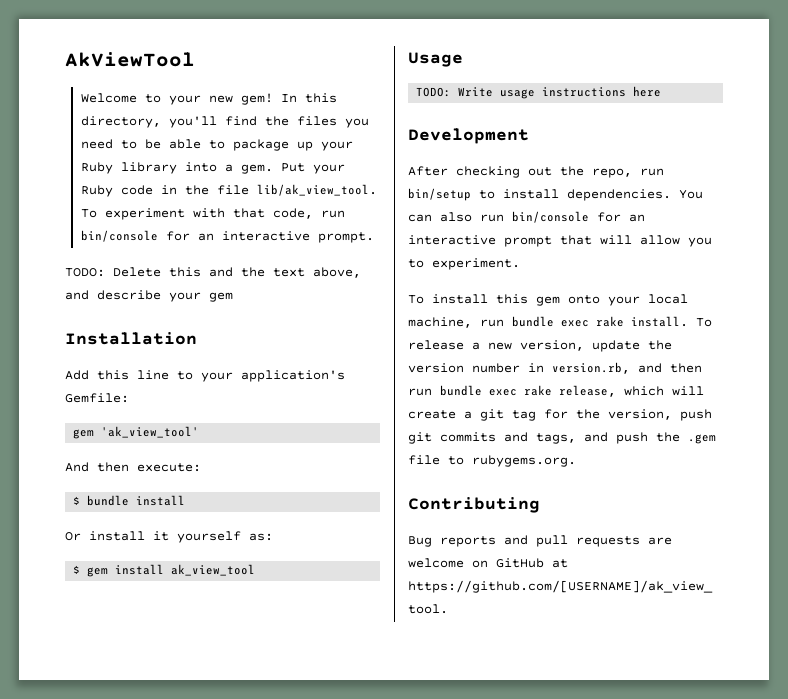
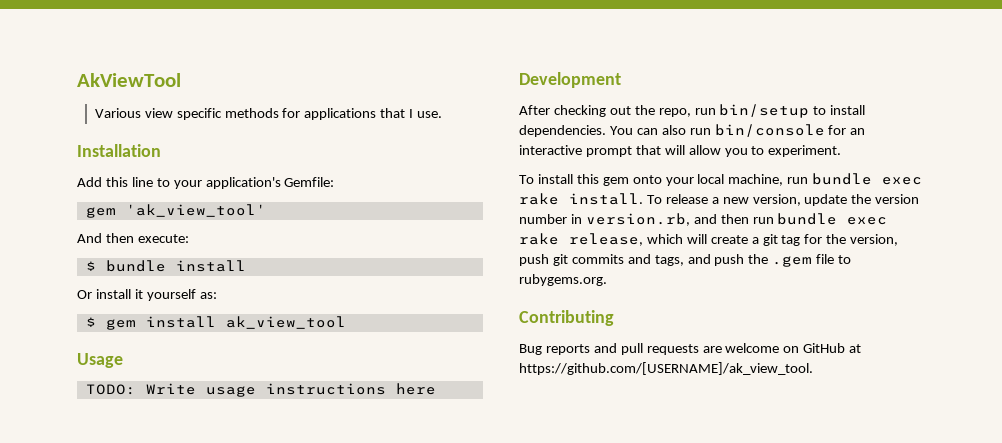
[80,93,337,105] [80,116,369,128] [80,139,353,151] [80,162,345,174] [80,184,377,197] [80,208,345,220] [80,230,374,243] [65,267,361,278] [65,290,233,302] Welcome to your new gem! In this directory, you'll find the files you need to be able to package up your Ruby library into a gem. Put your Ruby code in the file lib/ak_view_tool. To experiment with that code, run bin/console for an interactive prompt. // TODO: Delete this and the text above, and describe your gem -> [94,108,443,120] Various view specific methods for applications that I use.

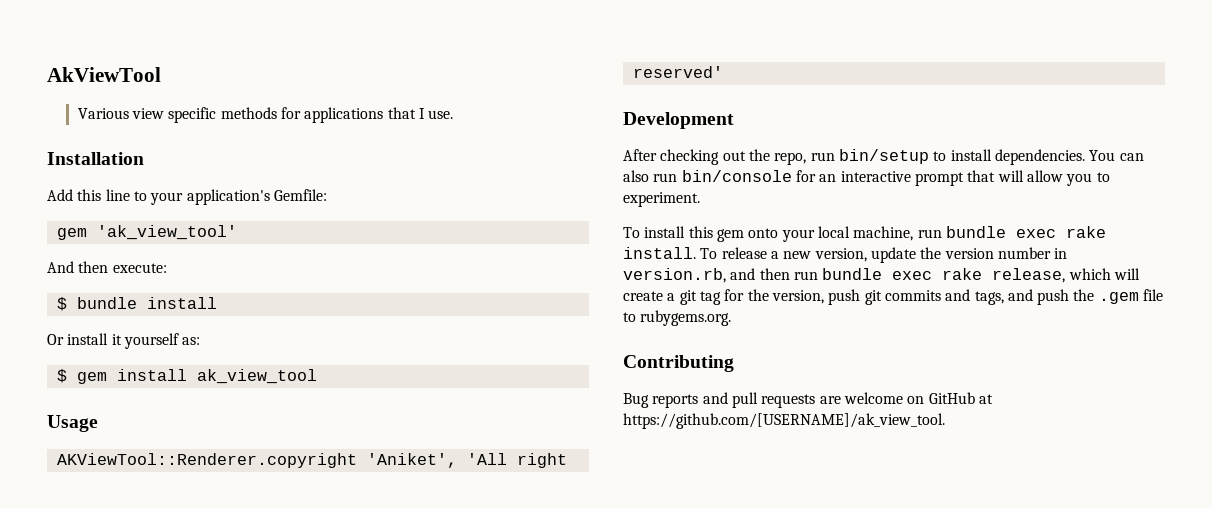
[85,383,436,397] TODO: Write usage instructions here -> [56,453,567,468] [632,66,723,78] AKViewTool::Renderer.copyright 'Aniket', 'All right reserved'

